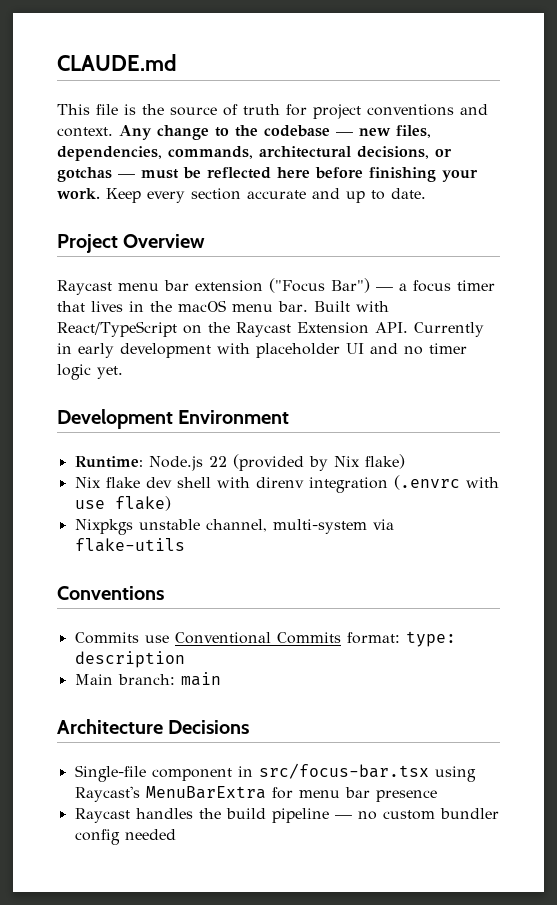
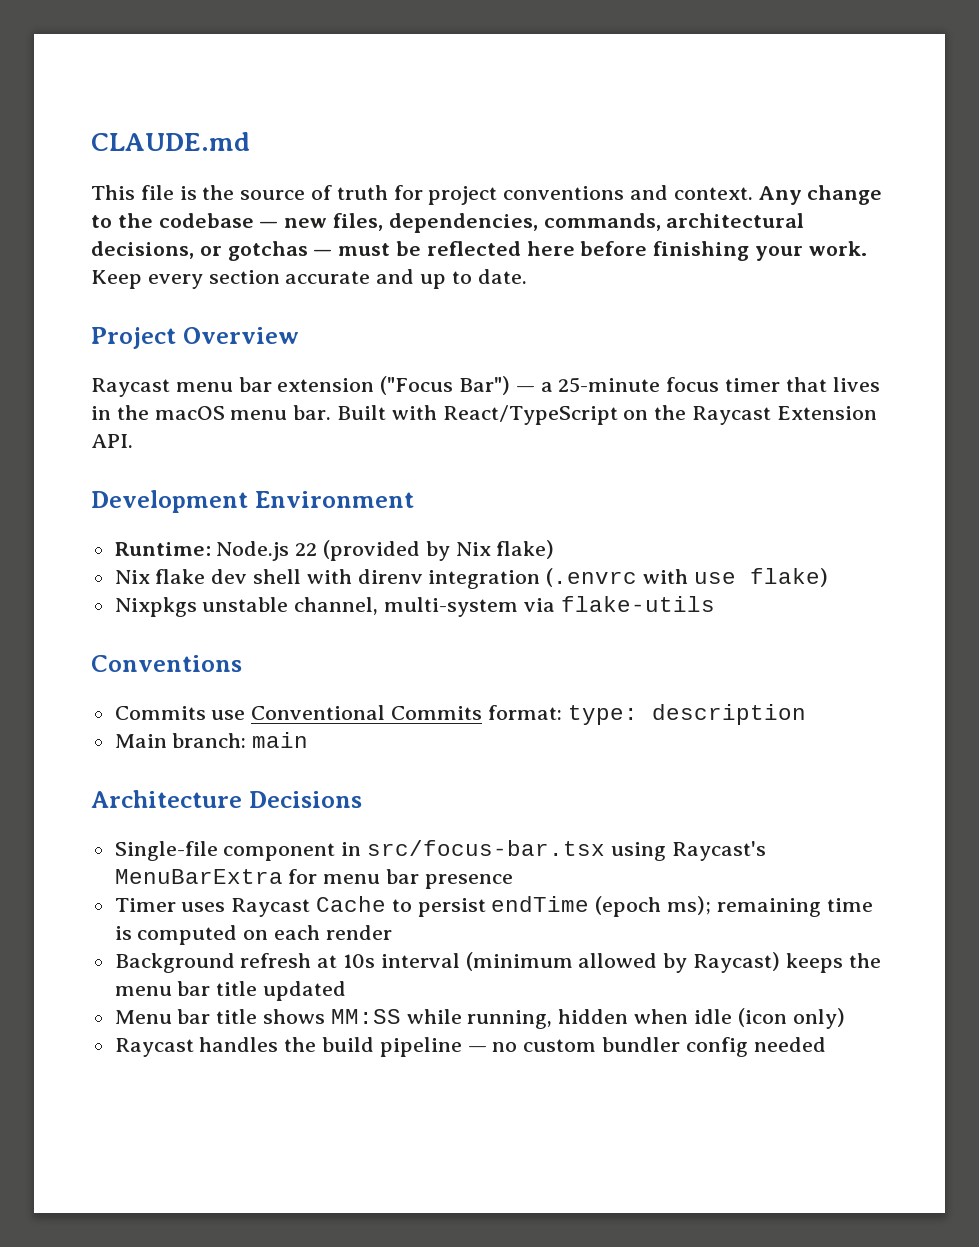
(407, 287) none -> [558,377,661,393] 25-minute
[413,322,484,337] [57,343,467,358] [57,364,123,380] Currently in early development with placeholder UI and no timer logic yet. -> (133, 441) none
(437, 796) none -> [114,896,873,917] [114,925,392,945] [114,952,881,973] [114,981,347,1001] [114,1008,845,1029] // Timer uses Raycast Cache to persist endTime (epoch ms); remaining time is computed on each render // Background refresh at 10s interval (minimum allowed by Raycast) keeps the menu bar title updated // Menu bar title shows MM:SS while running, hidden when idle (icon only)

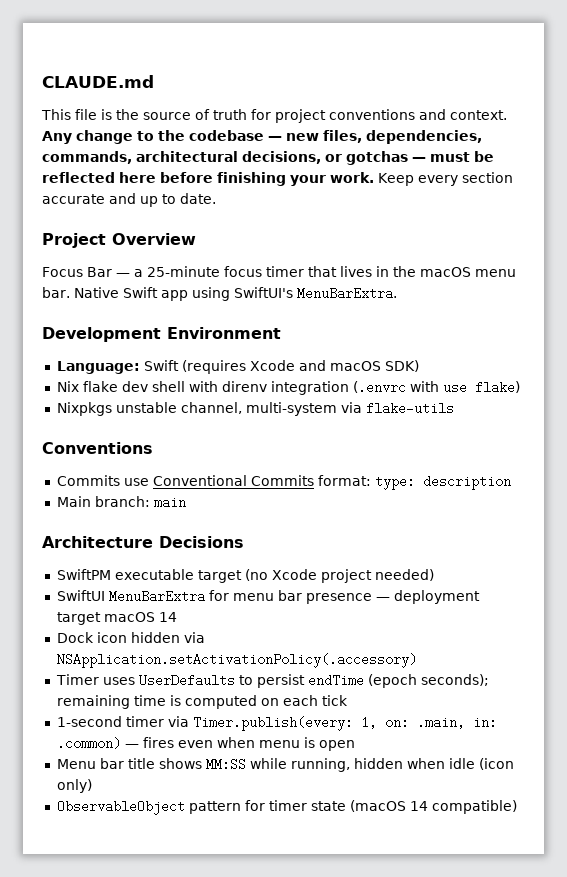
[91,376,511,397] Raycast menu bar extension ("Focus Bar") -> [42,267,112,277] Focus Bar
[337,405,877,425] [91,434,133,448] [91,490,414,513] [114,540,555,561] Built with React/TypeScript on the Raycast Extension API. // Development Environment // Runtime: Node.js 22 (provided by Nix flake) -> [73,287,397,301] [42,327,281,342] [56,360,419,374] Native Swift app using SwiftUI's MenuBarExtra. // Development Environment // Language: Swift (requires Xcode and macOS SDK)
[114,840,766,861] Single-file component in src/focus-bar.tsx using Raycast's -> [56,569,434,583] [56,590,105,601] SwiftPM executable target (no Xcode project needed) // SwiftUI
(513, 881) none -> [375,590,480,604] [56,612,177,625] [56,632,205,643] [56,653,417,668] — deployment target macOS 14 // Dock icon hidden via NSApplication.setActivationPolicy(.accessory)
[231,896,387,917] Raycast Cache -> [138,674,235,687] UserDefaults
[667,896,712,915] ms); -> [420,674,489,686] seconds);
[325,925,392,940] [114,952,881,973] [114,981,347,1001] render // Background refresh at 10s interval (minimum allowed by Raycast) keeps the menu bar title updated -> [321,695,348,706] [56,716,497,731] [56,737,355,751] tick // 1-second timer via Timer.publish(every: 1, on: .main, in: .common) — fires even when menu is open
[114,1037,826,1057] Raycast handles the build pipeline — no custom bundler config needed -> [56,800,517,815] ObservableObject pattern for timer state (macOS 14 compatible)

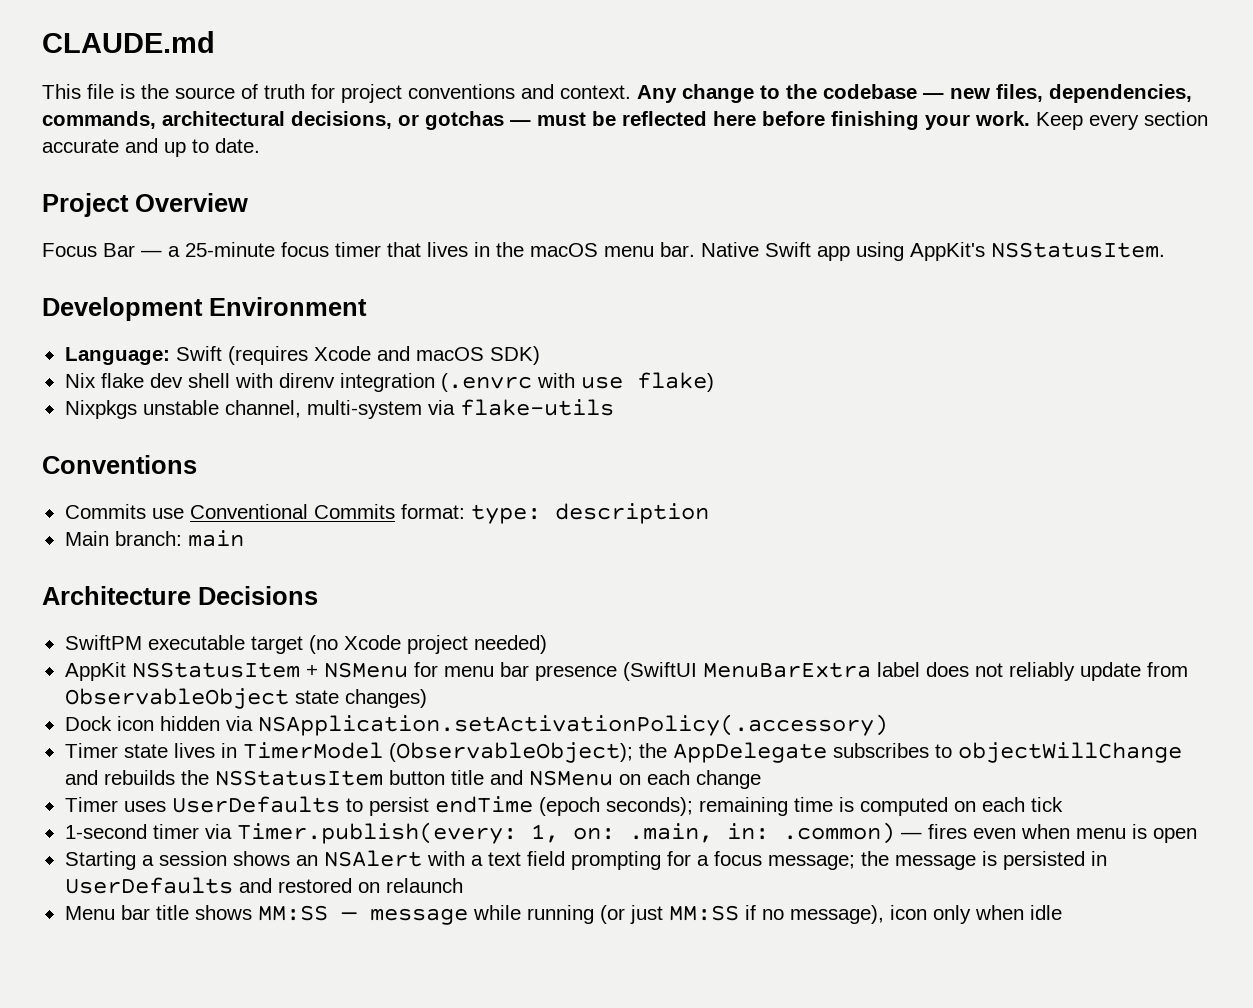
[233,287,397,300] SwiftUI's MenuBarExtra. -> [910,242,1165,261] AppKit's NSStatusItem.
[56,590,480,604] [56,612,177,625] SwiftUI MenuBarExtra for menu bar presence — deployment target macOS 14 -> [64,662,1188,681] [64,688,427,709] AppKit NSStatusItem + NSMenu for menu bar presence (SwiftUI MenuBarExtra label does not reliably update from ObservableObject state changes)
(417, 660) none -> [64,742,1182,763] [64,770,761,789] // Timer state lives in TimerModel (ObservableObject); the AppDelegate subscribes to objectWillChange and rebuilds the NSStatusItem button title and NSMenu on each change
(355, 745) none -> [64,850,1107,870] [64,877,463,894] // Starting a session shows an NSAlert with a text field prompting for a focus message; the message is persisted in UserDefaults and restored on relaunch
[249,758,514,772] [56,779,92,793] [56,800,517,815] while running, hidden when idle (icon only) // ObservableObject pattern for timer state (macOS 14 compatible) -> [340,905,1062,925] — message while running (or just MM:SS if no message), icon only when idle

